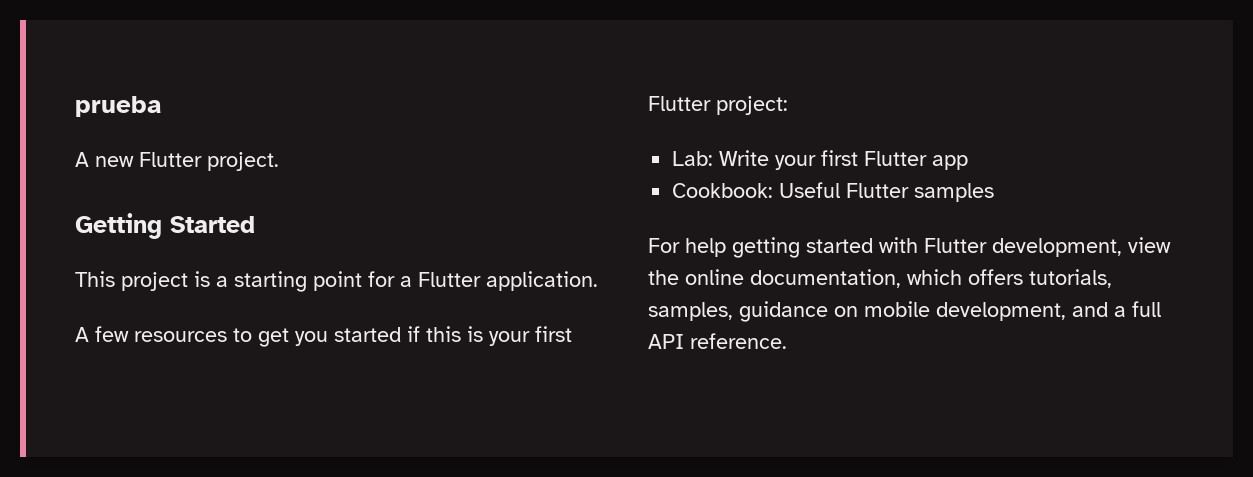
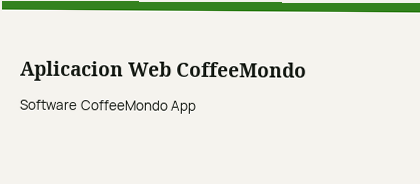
[75,96,161,117] [75,152,279,171] [75,213,255,239] [75,271,598,292] [75,326,572,347] [648,96,788,115] [672,150,969,170] [672,182,995,202] [648,237,1171,258] [648,269,1112,288] [648,301,1161,322] [648,333,787,349] prueba // A new Flutter project. // Getting Started // This project is a starting point for a Flutter application. // A few resources to get you started if this is your first Flutter project: // Lab: Write your first Flutter app // Cookbook: Useful Flutter samples // For help getting started with Flutter development, view the online documentation, which offers tutorials, samples, guidance on mobile development, and a full API reference. -> [20,60,308,82] [19,99,197,114] Aplicacion Web CoffeeMondo // Software CoffeeMondo App

